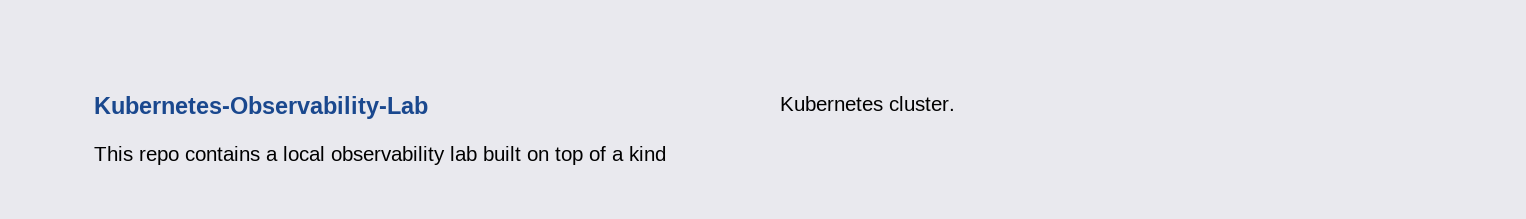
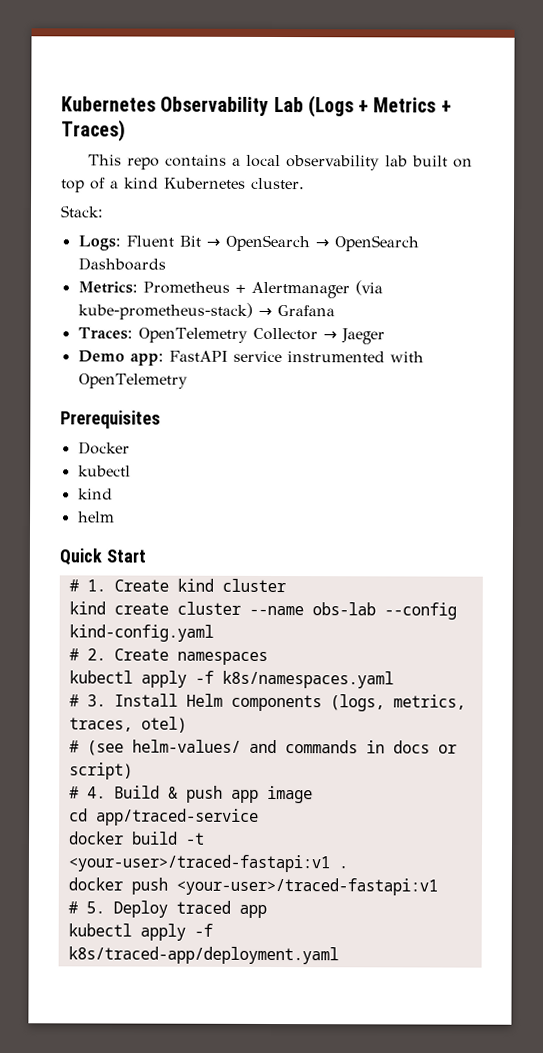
[94,96,428,119] Kubernetes-Observability-Lab -> [61,95,452,118] [61,119,126,142] Kubernetes Observability Lab (Logs + Metrics + Traces)
(955, 103) none -> [60,205,104,218] [77,234,419,252] [77,257,166,271] [77,280,383,299] [77,302,335,320] [77,327,385,345] [77,350,424,366] [77,373,188,389] [60,410,161,429] [77,441,130,455] [77,465,131,477] [77,488,113,500] [77,511,115,523] [59,548,146,566] [68,578,286,593] [68,601,457,620] [68,624,214,642] [68,648,268,665] [68,670,394,689] [68,693,466,712] [68,716,187,733] [68,739,457,756] [68,762,133,780] [68,785,313,804] [68,808,259,826] [68,831,205,845] [67,854,348,873] [67,877,438,896] [67,900,267,918] [67,923,213,941] [67,946,339,965] // Stack: // Logs: Fluent Bit → OpenSearch → OpenSearch Dashboards // Metrics: Prometheus + Alertmanager (via kube-prometheus-stack) → Grafana // Traces: OpenTelemetry Collector → Jaeger // Demo app: FastAPI service instrumented with OpenTelemetry // Prerequisites // Docker // kubectl // kind // helm // Quick Start // # 1. Create kind cluster // kind create cluster --name obs-lab --config kind-config.yaml // # 2. Create namespaces // kubectl apply -f k8s/namespaces.yaml // # 3. Install Helm components (logs, metrics, traces, otel) // # (see helm-values/ and commands in docs or script) // # 4. Build & push app image // cd app/traced-service // docker build -t <your-user>/traced-fastapi:v1 . // docker push <your-user>/traced-fastapi:v1 // # 5. Deploy traced app // kubectl apply -f k8s/traced-app/deployment.yaml

